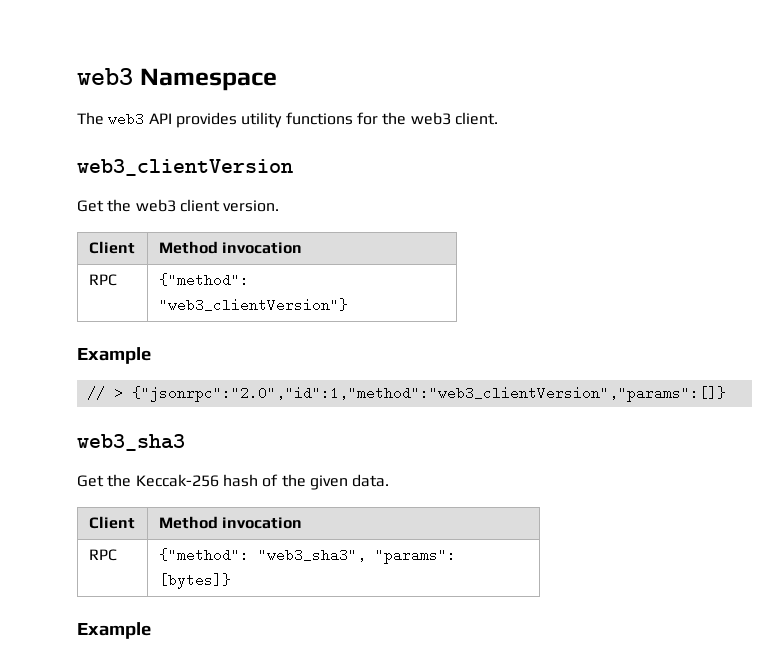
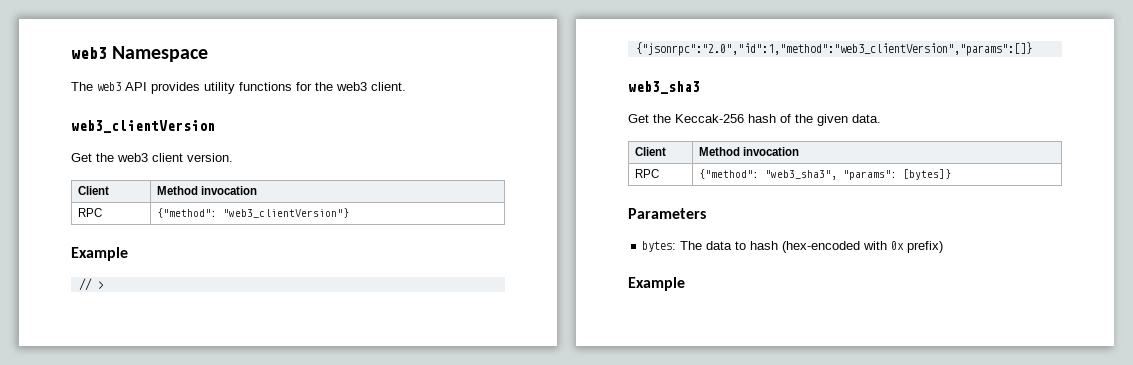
(231, 581) none -> [628,208,706,219] [642,241,944,253] // Parameters // bytes: The data to hash (hex-encoded with 0x prefix)

